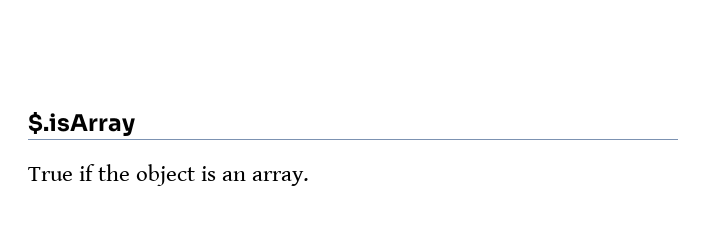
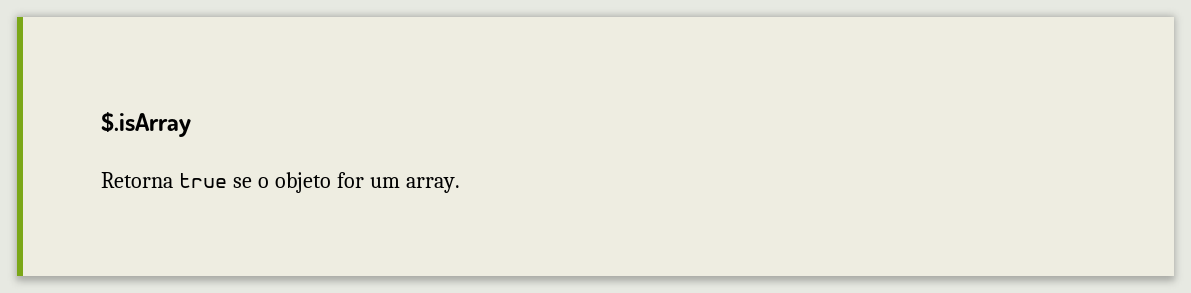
[28,164,247,186] True if the object is an -> [101,172,400,193] Retorna true se o objeto for um

